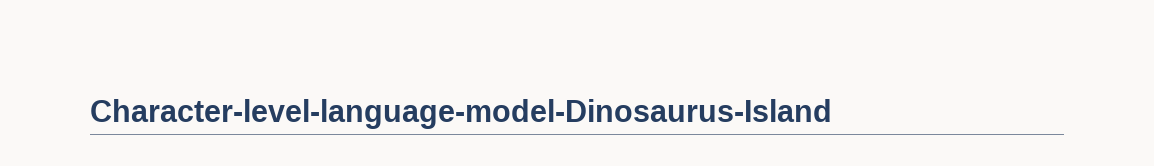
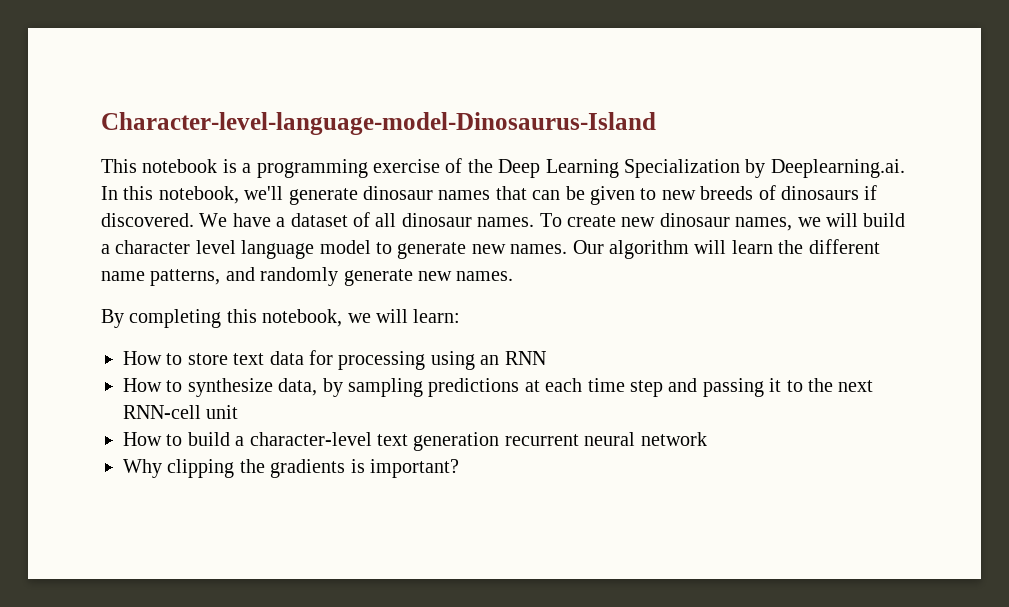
(832, 114) none -> [101,158,905,178] [101,185,878,205] [101,212,906,231] [101,239,880,259] [101,267,514,286] [101,309,461,328] [123,350,546,370] [123,378,874,397] [123,405,239,419] [123,432,707,451] [123,459,459,478] // This notebook is a programming exercise of the Deep Learning Specialization by Deeplearning.ai. In this notebook, we'll generate dinosaur names that can be given to new breeds of dinosaurs if discovered. We have a dataset of all dinosaur names. To create new dinosaur names, we will build a character level language model to generate new names. Our algorithm will learn the different name patterns, and randomly generate new names. // By completing this notebook, we will learn: // How to store text data for processing using an RNN // How to synthesize data, by sampling predictions at each time step and passing it to the next RNN-cell unit // How to build a character-level text generation recurrent neural network // Why clipping the gradients is important?

